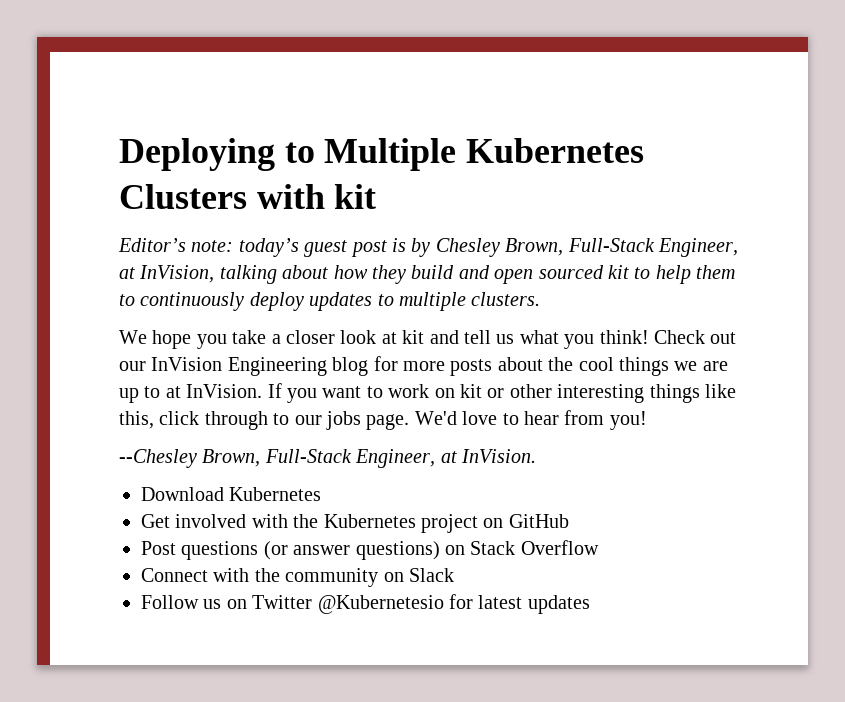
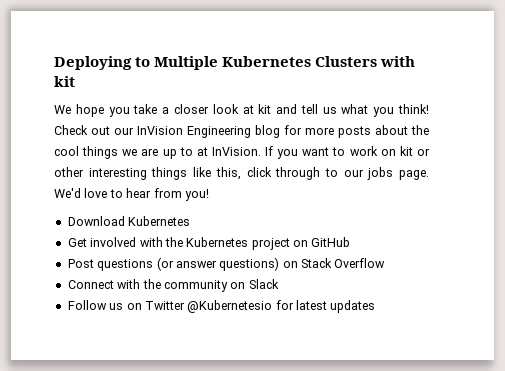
[118,238,738,257] [119,265,736,284] [119,292,541,311] // Editor’s note: today’s guest post is by Chesley Brown, Full-Stack Engineer, at InVision, talking about how they build and open sourced kit to help them to continuously deploy updates to multiple clusters. -> (75, 81) none
[119,449,536,468] // --Chesley Brown, Full-Stack Engineer, at InVision. -> (209, 195) none

